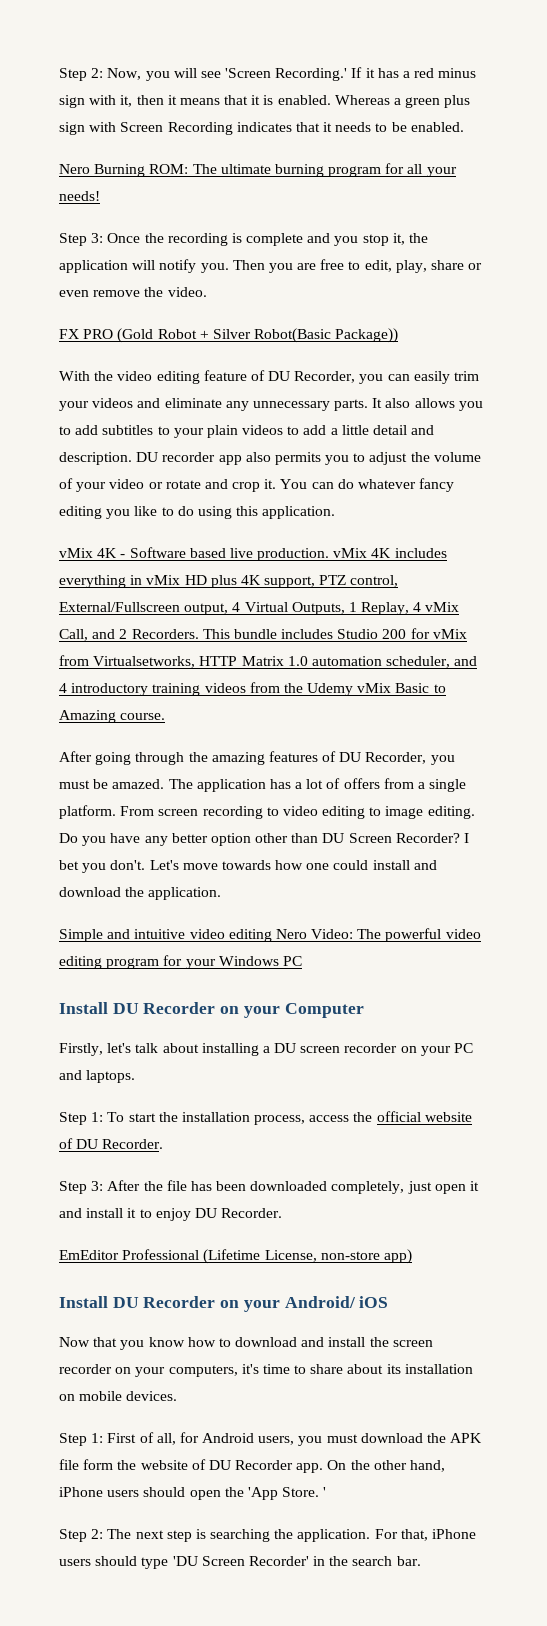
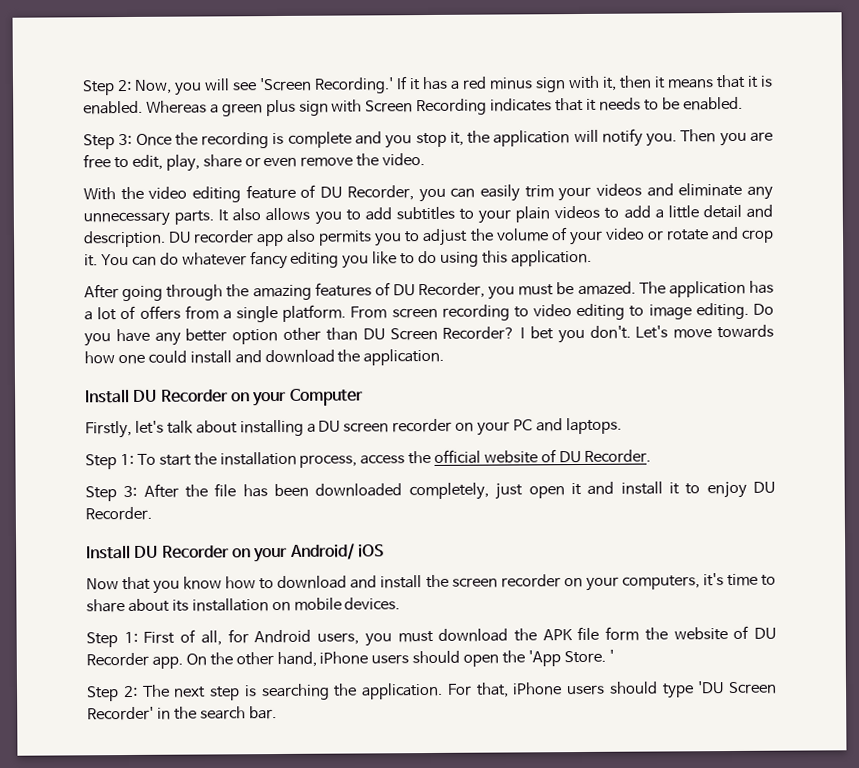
[59,163,457,177] [59,191,100,201] // Nero Burning ROM: The ultimate burning program for all your needs! -> (743, 103) none
[59,328,399,343] // FX PRO (Gold Robot + Silver Robot(Basic Package)) -> (426, 159) none
[59,547,447,561] [59,575,399,588] [59,602,460,615] [59,628,467,641] [59,655,478,668] [59,682,446,696] [59,710,166,723] // vMix 4K - Software based live production. vMix 4K includes everything in vMix HD plus 4K support, PTZ control, External/Fullscreen output, 4 Virtual Outputs, 1 Replay, 4 vMix Call, and 2 Recorders. This bundle includes Studio 200 for vMix from Virtualsetworks, HTTP Matrix 1.0 automation scheduler, and 4 introductory training videos from the Udemy vMix Basic to Amazing course. -> (592, 258) none
[59,928,481,942] [59,955,302,969] // Simple and intuitive video editing Nero Video: The powerful video editing program for your Windows PC -> (445, 357) none
[59,1249,412,1264] // EmEditor Professional (Lifetime License, non-store app) -> (152, 513) none

